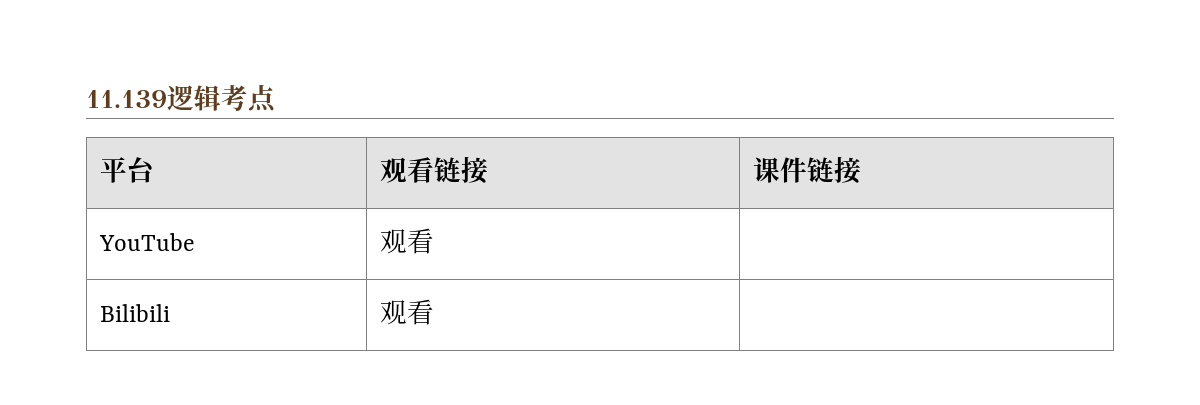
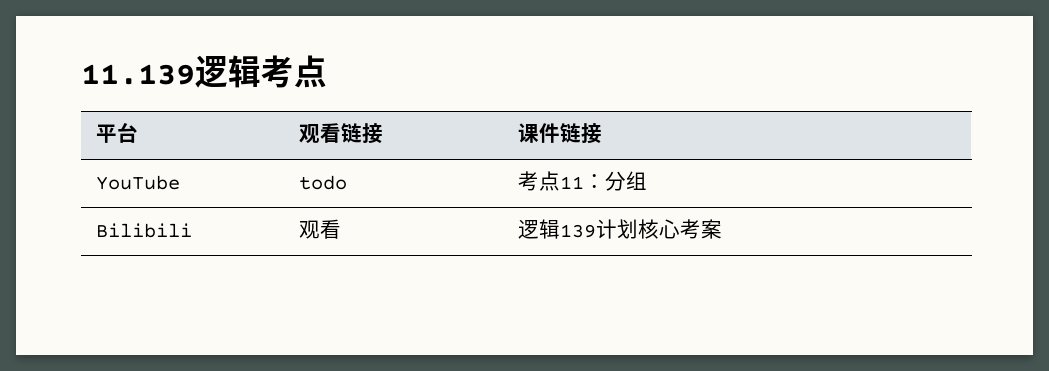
[380,228,435,254] [100,304,171,322] [380,299,435,325] 观看 | // Bilibili | 观看 | -> [299,175,348,190] [518,171,648,191] [96,223,193,238] [299,219,342,239] [518,219,723,239] todo | 考点11：分组 // Bilibili | 观看 | 逻辑139计划核心考案

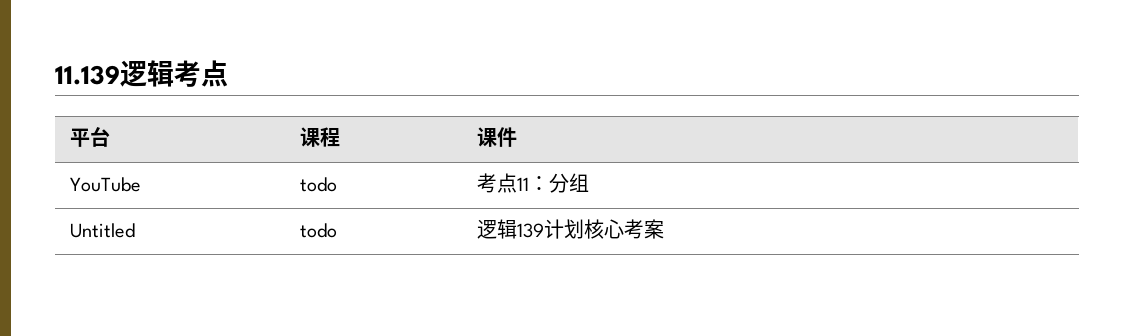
[299,123,384,144] 观看链接 -> [300,127,341,147] 课程
[560,123,603,144] 链接 -> (518, 137) none
[96,223,193,238] [299,219,342,239] Bilibili | 观看 -> [70,223,136,238] [300,223,338,238] Untitled | todo

